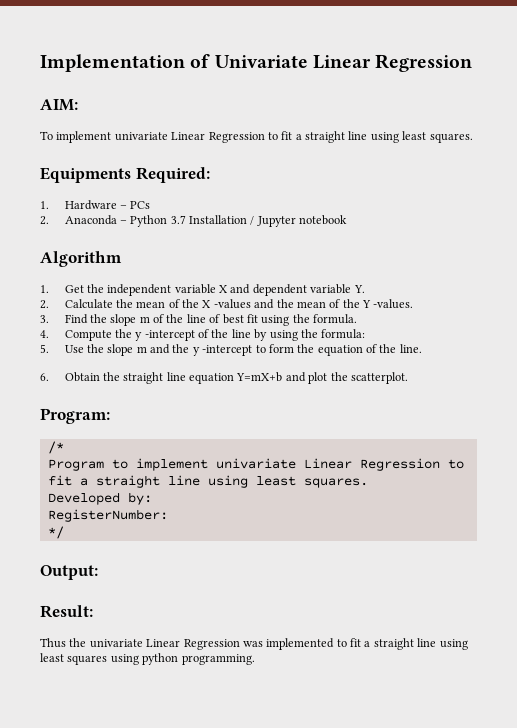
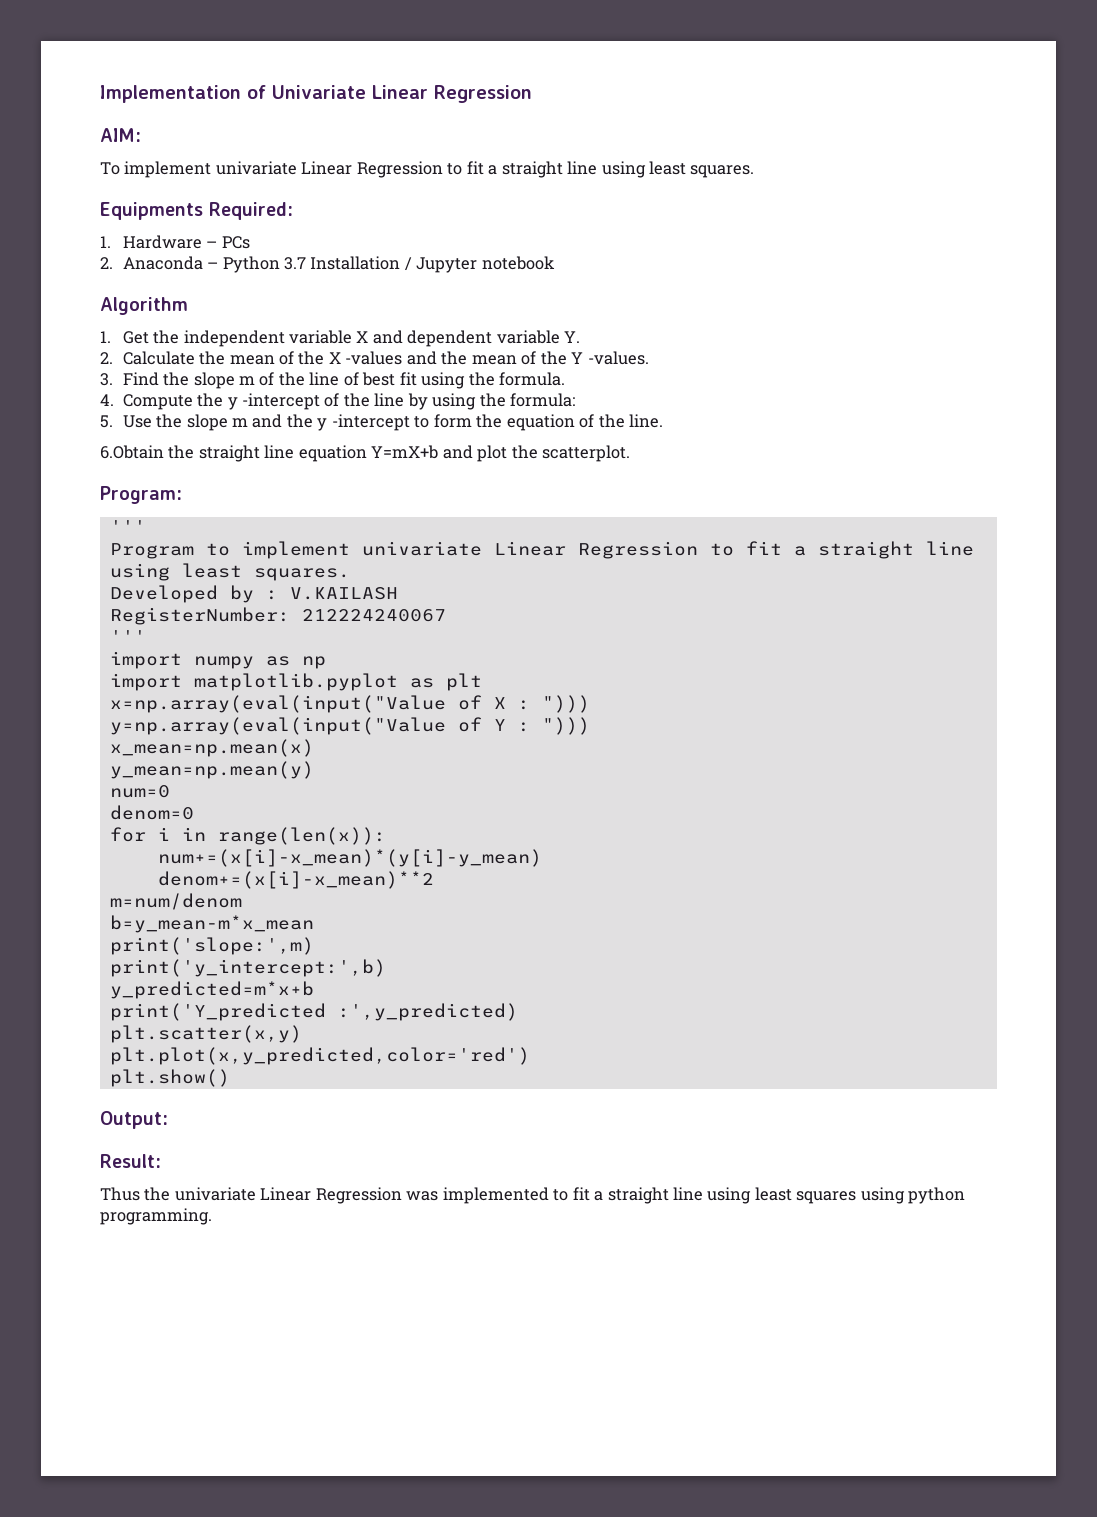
[40,372,100,382] 6. Obtain -> [100,445,164,459] 6.Obtain
[47,441,64,454] /* -> [109,520,146,533] '''
[127,492,152,505] [47,509,168,522] [47,526,64,539] by: // RegisterNumber: // */ -> [229,585,398,603] [109,607,446,625] [109,630,146,643] [109,651,326,669] [109,673,482,691] [109,695,590,713] [109,717,590,735] [109,739,314,757] [109,761,314,779] [109,785,170,798] [109,805,194,820] [109,827,386,845] [157,849,542,867] [157,871,434,889] [109,893,242,910] [109,915,314,933] [109,937,314,955] [109,959,386,977] [109,981,314,999] [109,1003,518,1021] [109,1025,302,1043] [109,1047,530,1065] [109,1069,230,1087] by : V.KAILASH // RegisterNumber: 212224240067 // ''' // import numpy as np // import matplotlib.pyplot as plt // x=np.array(eval(input("Value of X : "))) // y=np.array(eval(input("Value of Y : "))) // x_mean=np.mean(x) // y_mean=np.mean(y) // num=0 // denom=0 // for i in range(len(x)): // num+=(x[i]-x_mean)*(y[i]-y_mean) // denom+=(x[i]-x_mean)**2 // m=num/denom // b=y_mean-m*x_mean // print('slope:',m) // print('y_intercept:',b) // y_predicted=m*x+b // print('Y_predicted :',y_predicted) // plt.scatter(x,y) // plt.plot(x,y_predicted,color='red') // plt.show()

